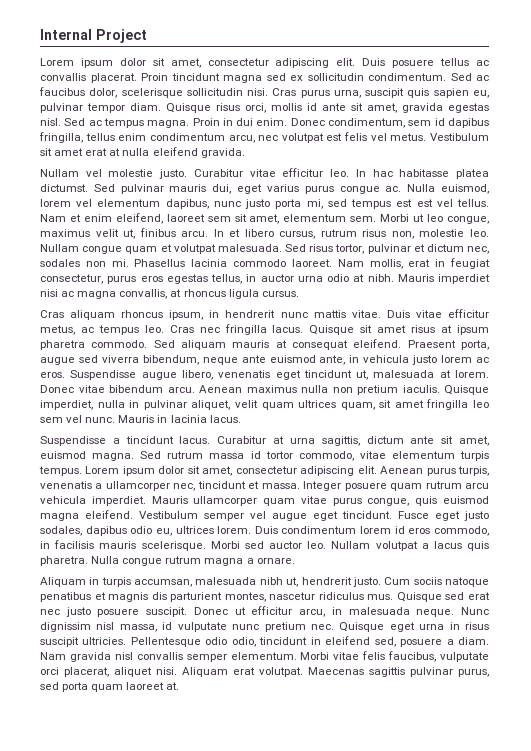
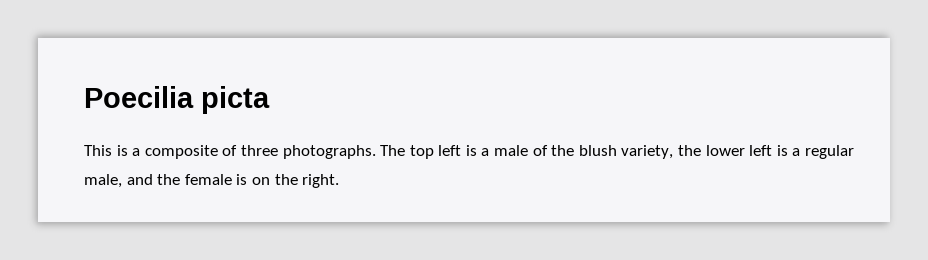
[40,29,147,43] [40,58,489,68] [40,73,489,83] [39,87,489,98] [40,103,489,113] [40,118,490,128] [39,132,489,143] [40,147,245,158] [40,168,490,179] [40,184,489,194] [40,199,489,209] [40,213,489,224] [40,228,490,239] [40,244,490,254] [40,258,490,269] [40,274,490,284] [40,289,299,299] [40,309,489,320] [40,324,489,335] [40,339,489,350] [40,355,490,365] [40,370,490,380] [40,385,489,395] [40,399,489,410] [40,415,241,423] [40,436,489,446] [40,451,490,461] [39,466,489,476] [40,481,489,491] [40,496,489,506] [40,510,489,521] [40,526,489,536] [40,540,490,551] [40,556,295,566] [40,577,490,587] [40,592,491,602] [40,606,490,617] [40,622,490,632] [40,636,489,647] [40,651,489,662] [40,667,489,677] [40,682,180,692] Internal Project // Lorem ipsum dolor sit amet, consectetur adipiscing elit. Duis posuere tellus ac convallis placerat. Proin tincidunt magna sed ex sollicitudin condimentum. Sed ac faucibus dolor, scelerisque sollicitudin nisi. Cras purus urna, suscipit quis sapien eu, pulvinar tempor diam. Quisque risus orci, mollis id ante sit amet, gravida egestas nisl. Sed ac tempus magna. Proin in dui enim. Donec condimentum, sem id dapibus fringilla, tellus enim condimentum arcu, nec volutpat est felis vel metus. Vestibulum sit amet erat at nulla eleifend gravida. // Nullam vel molestie justo. Curabitur vitae efficitur leo. In hac habitasse platea dictumst. Sed pulvinar mauris dui, eget varius purus congue ac. Nulla euismod, lorem vel elementum dapibus, nunc justo porta mi, sed tempus est est vel tellus. Nam et enim eleifend, laoreet sem sit amet, elementum sem. Morbi ut leo congue, maximus velit ut, finibus arcu. In et libero cursus, rutrum risus non, molestie leo. Nullam congue quam et volutpat malesuada. Sed risus tortor, pulvinar et dictum nec, sodales non mi. Phasellus lacinia commodo laoreet. Nam mollis, erat in feugiat consectetur, purus eros egestas tellus, in auctor urna odio at nibh. Mauris imperdiet nisi ac magna convallis, at rhoncus ligula cursus. // Cras aliquam rhoncus ipsum, in hendrerit nunc mattis vitae. Duis vitae efficitur metus, ac tempus leo. Cras nec fringilla lacus. Quisque sit amet risus at ipsum pharetra commodo. Sed aliquam mauris at consequat eleifend. Praesent porta, augue sed viverra bibendum, neque ante euismod ante, in vehicula justo lorem ac eros. Suspendisse augue libero, venenatis eget tincidunt ut, malesuada at lorem. Donec vitae bibendum arcu. Aenean maximus nulla non pretium iaculis. Quisque imperdiet, nulla in pulvinar aliquet, velit quam ultrices quam, sit amet fringilla leo sem vel nunc. Mauris in lacinia lacus. // Suspendisse a tincidunt lacus. Curabitur at urna sagittis, dictum ante sit amet, euismod magna. Sed rutrum massa id tortor commodo, vitae elementum turpis tempus. Lorem ipsum dolor sit amet, consectetur adipiscing elit. Aenean purus turpis, venenatis a ullamcorper nec, tincidunt et massa. Integer posuere quam rutrum arcu vehicula imperdiet. Mauris ullamcorper quam vitae purus congue, quis euismod magna eleifend. Vestibulum semper vel augue eget tincidunt. Fusce eget justo sodales, dapibus odio eu, ultrices lorem. Duis condimentum lorem id eros commodo, in facilisis mauris scelerisque. Morbi sed auctor leo. Nullam volutpat a lacus quis pharetra. Nulla congue rutrum magna a ornare. // Aliquam in turpis accumsan, malesuada nibh ut, hendrerit justo. Cum sociis natoque penatibus et magnis dis parturient montes, nascetur ridiculus mus. Quisque sed erat nec justo posuere suscipit. Donec ut efficitur arcu, in malesuada neque. Nunc dignissim nisl massa, id vulputate nunc pretium nec. Quisque eget urna in risus suscipit ultricies. Pellentesque odio odio, tincidunt in eleifend sed, posuere a diam. Nam gravida nisl convallis semper elementum. Morbi vitae felis faucibus, vulputate orci placerat, aliquet nisi. Aliquam erat volutpat. Maecenas sagittis pulvinar purus, sed porta quam laoreet at. -> [84,86,270,114] [84,145,854,159] [84,174,340,188] Poecilia picta // This is a composite of three photographs. The top left is a male of the blush variety, the lower left is a regular male, and the female is on the right.

